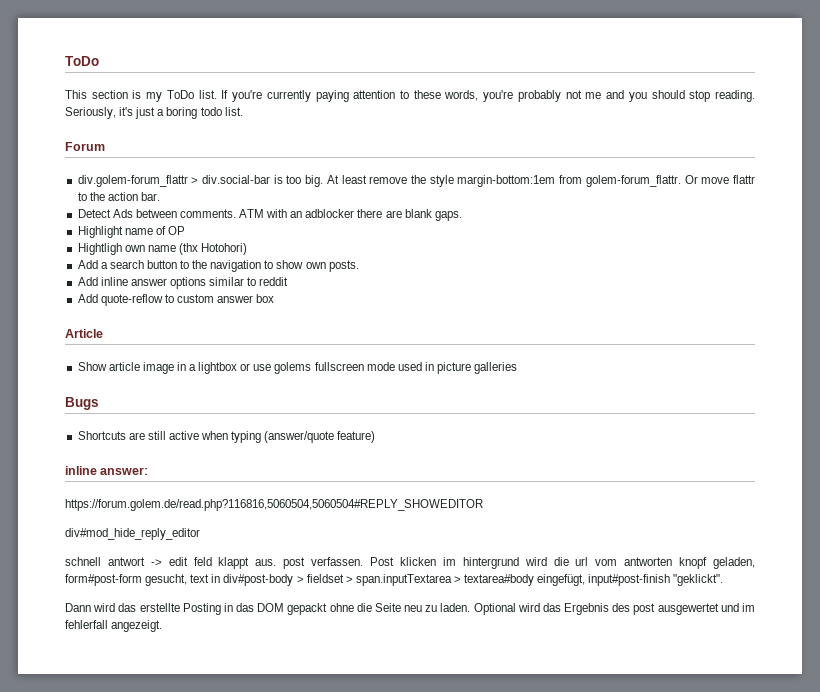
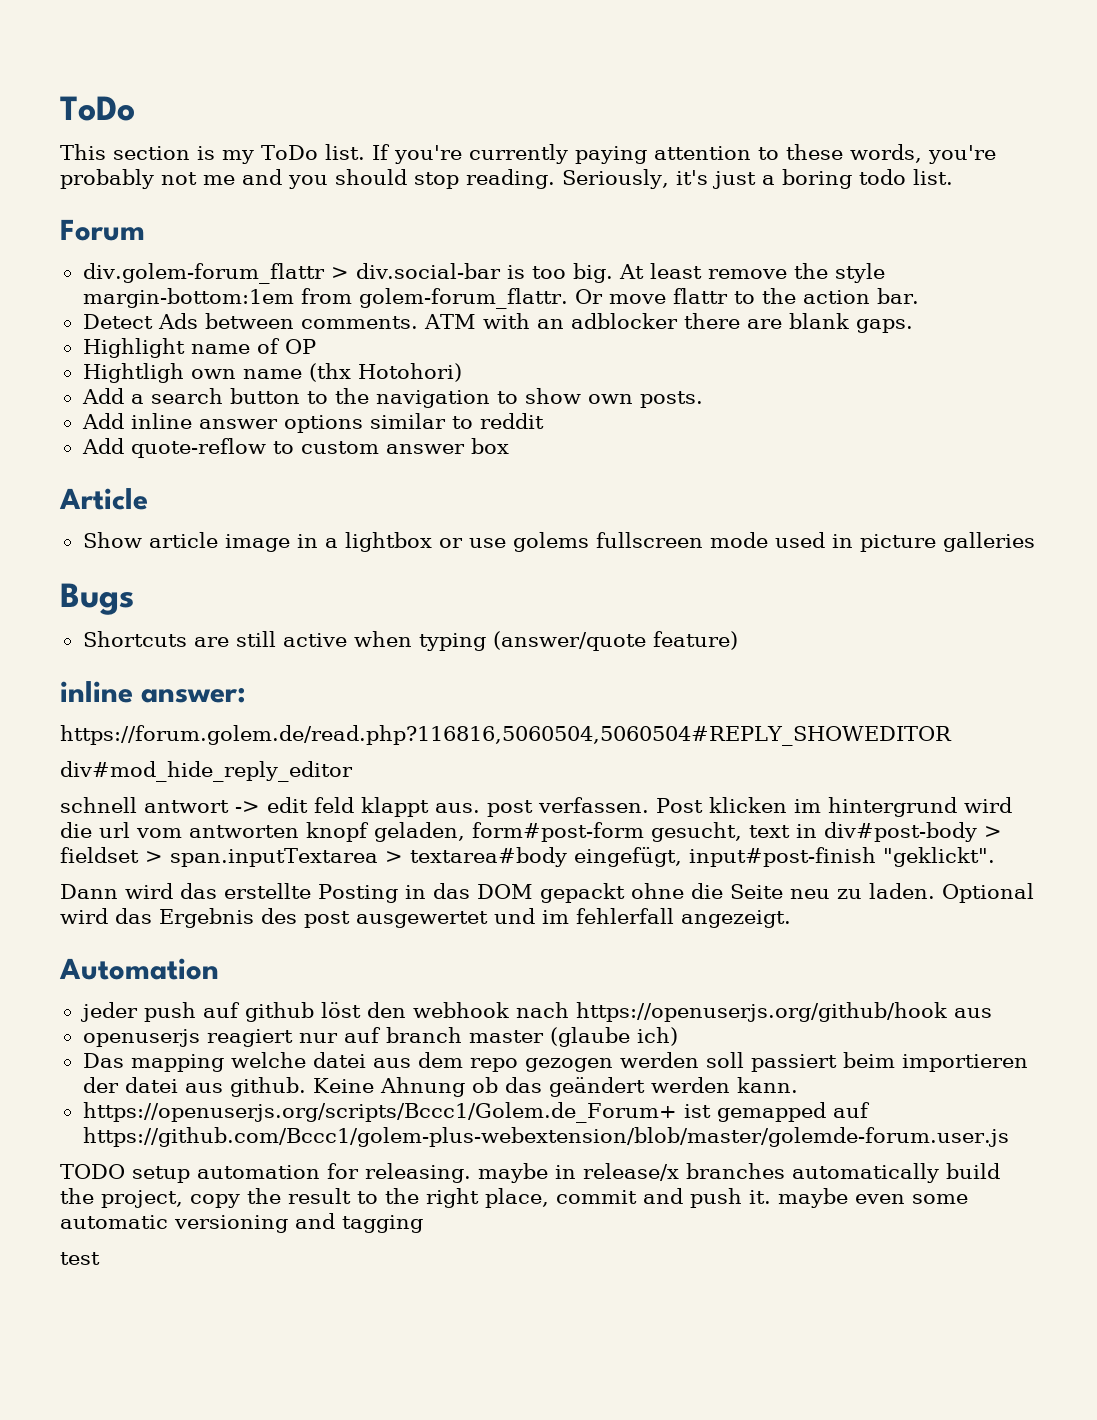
(163, 626) none -> [59,958,219,980] [79,1002,992,1022] [82,1027,678,1047] [82,1052,1028,1072] [82,1077,798,1097] [82,1102,870,1123] [82,1127,1009,1147] [60,1163,1000,1183] [60,1188,968,1208] [60,1213,423,1233] [60,1252,100,1265] // Automation // jeder push auf github löst den webhook nach https://openuserjs.org/github/hook aus // openuserjs reagiert nur auf branch master (glaube ich) // Das mapping welche datei aus dem repo gezogen werden soll passiert beim importieren der datei aus github. Keine Ahnung ob das geändert werden kann. // https://openuserjs.org/scripts/Bccc1/Golem.de_Forum+ ist gemapped auf https://github.com/Bccc1/golem-plus-webextension/blob/master/golemde-forum.user.js // TODO setup automation for releasing. maybe in release/x branches automatically build the project, copy the result to the right place, commit and push it. maybe even some automatic versioning and tagging // test

